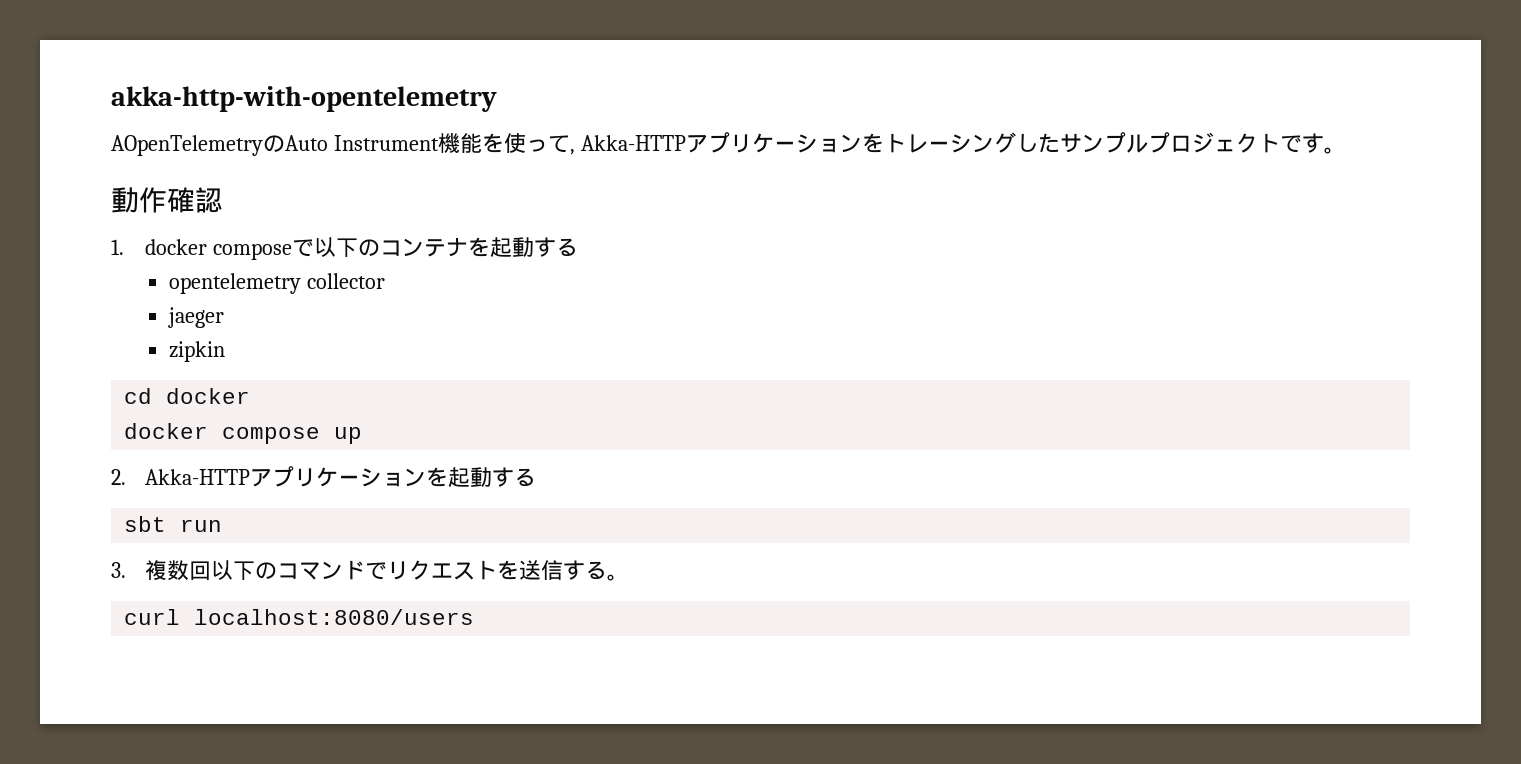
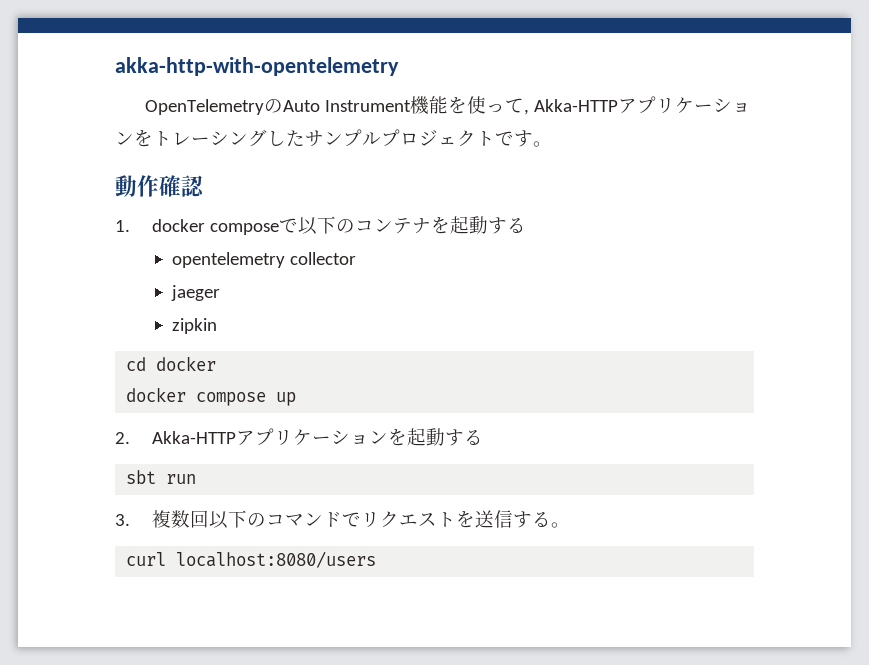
[111,135,263,156] AOpenTelemetry -> [144,99,264,115] OpenTelemetry

